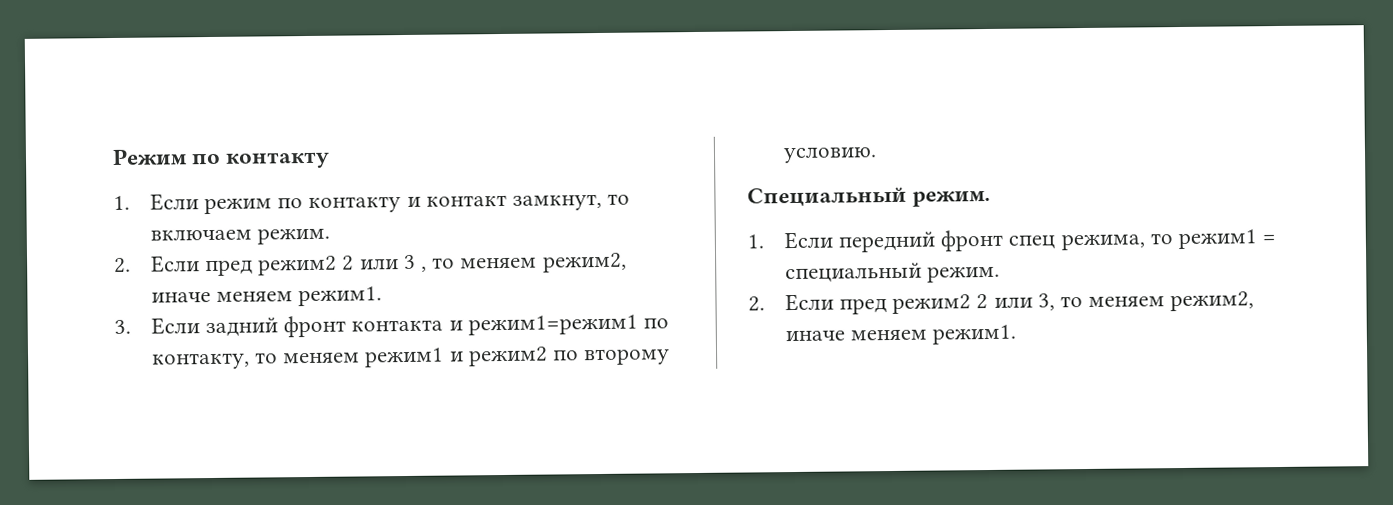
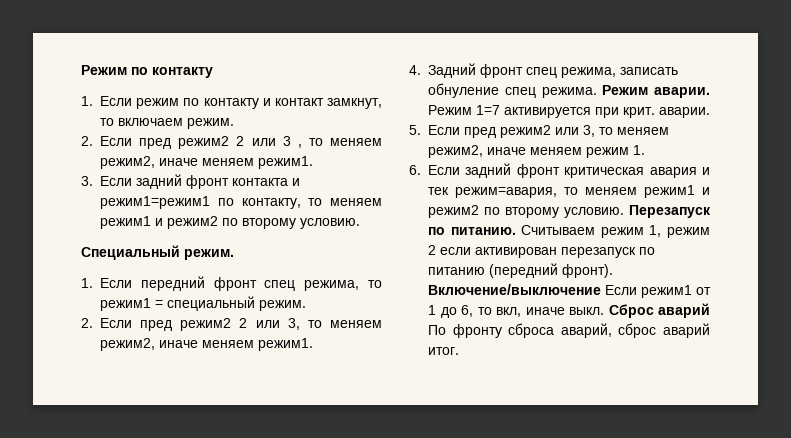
(1017, 334) none -> [409,63,678,78] [428,83,710,98] [428,105,710,118] [409,125,669,138] [428,145,645,158] [409,163,710,178] [428,185,710,198] [428,205,711,218] [428,225,710,238] [428,245,655,258] [428,263,613,278] [428,284,711,298] [428,303,710,318] [428,323,710,338] [428,347,459,355] // 4. Задний фронт спец режима, записать обнуление спец режима. Режим аварии. Режим 1=7 активируется при крит. аварии. // 5. Если пред режим2 или 3, то меняем режим2, иначе меняем режим 1. // 6. Если задний фронт критическая авария и тек режим=авария, то меняем режим1 и режим2 по второму условию. Перезапуск по питанию. Считываем режим 1, режим 2 если активирован перезапуск по питанию (передний фронт). Включение/выключение Если режим1 от 1 до 6, то вкл, иначе выкл. Сброс аварий По фронту сброса аварий, сброс аварий итог.

